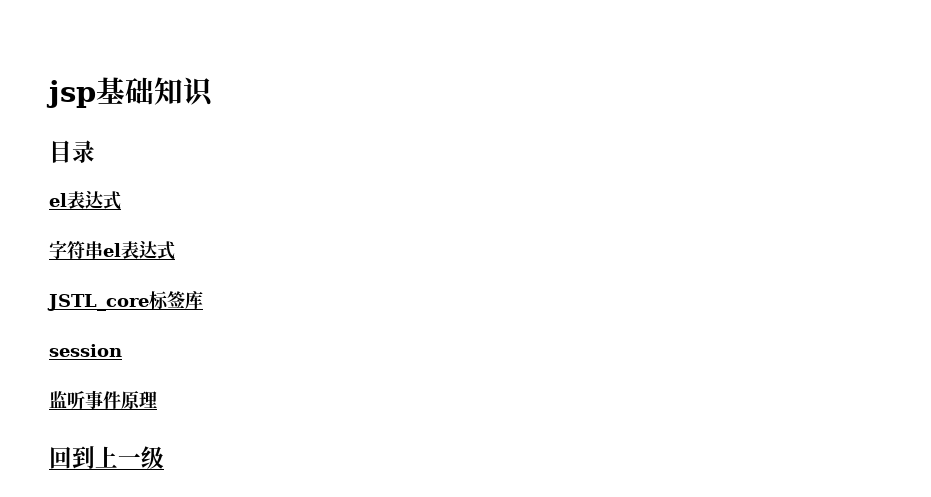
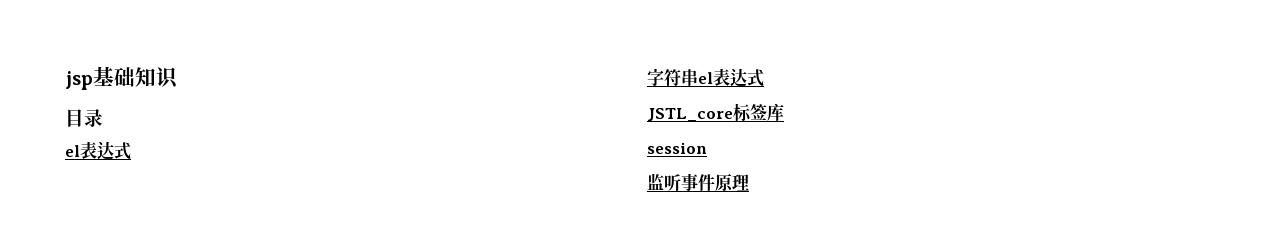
[49,446,164,469] // 回到上一级 -> (749, 182) none

